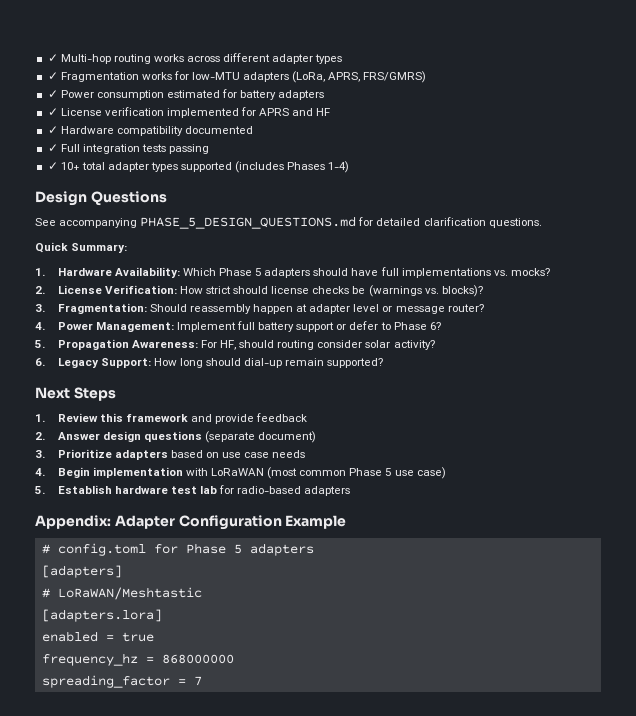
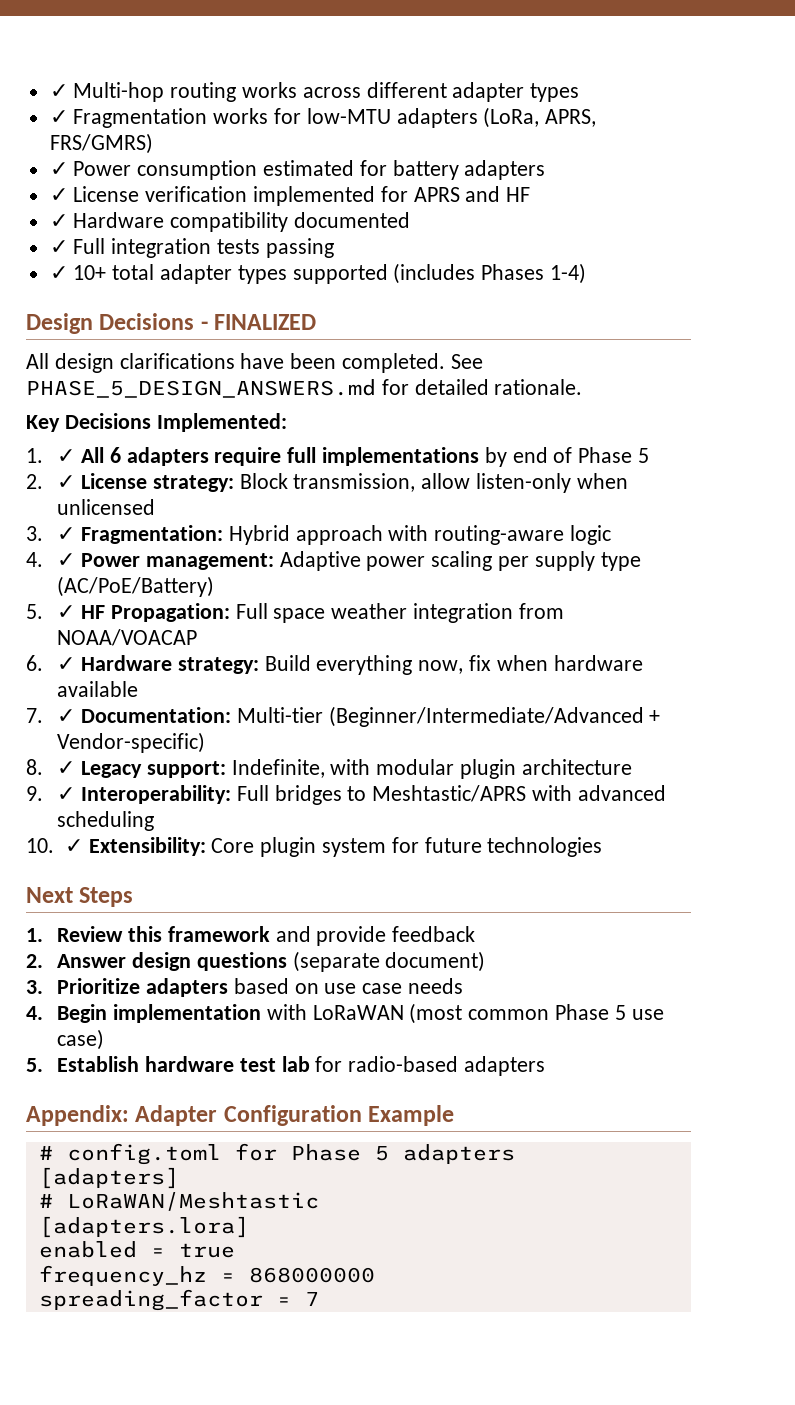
[90,191,167,206] [35,216,542,229] [35,242,128,253] [35,267,550,278] [35,285,483,297] [35,303,484,314] [35,321,441,332] [35,339,435,350] [35,358,384,368] Questions // See accompanying PHASE_5_DESIGN_QUESTIONS.md for detailed clarification questions. // Quick Summary: // 1. Hardware Availability: Which Phase 5 adapters should have full implementations vs. mocks? // 2. License Verification: How strict should license checks be (warnings vs. blocks)? // 3. Fragmentation: Should reassembly happen at adapter level or message router? // 4. Power Management: Implement full battery support or defer to Phase 6? // 5. Propagation Awareness: For HF, should routing consider solar activity? // 6. Legacy Support: How long should dial-up remain supported? -> [99,313,317,330] [26,353,483,373] [26,379,583,398] [26,413,287,432] [26,447,649,467] [26,473,628,493] [57,499,156,515] [26,525,611,545] [26,551,641,571] [57,576,215,597] [26,603,564,623] [57,629,198,646] [26,655,643,675] [57,681,139,697] [26,706,661,727] [57,732,206,753] [26,759,632,779] [26,785,666,805] [57,811,155,831] [26,837,603,857] Decisions - FINALIZED // All design clarifications have been completed. See PHASE_5_DESIGN_ANSWERS.md for detailed rationale. // Key Decisions Implemented: // 1. ✓ All 6 adapters require full implementations by end of Phase 5 // 2. ✓ License strategy: Block transmission, allow listen-only when unlicensed // 3. ✓ Fragmentation: Hybrid approach with routing-aware logic // 4. ✓ Power management: Adaptive power scaling per supply type (AC/PoE/Battery) // 5. ✓ HF Propagation: Full space weather integration from NOAA/VOACAP // 6. ✓ Hardware strategy: Build everything now, fix when hardware available // 7. ✓ Documentation: Multi-tier (Beginner/Intermediate/Advanced + Vendor-specific) // 8. ✓ Legacy support: Indefinite, with modular plugin architecture // 9. ✓ Interoperability: Full bridges to Meshtastic/APRS with advanced scheduling // 10. ✓ Extensibility: Core plugin system for future technologies

